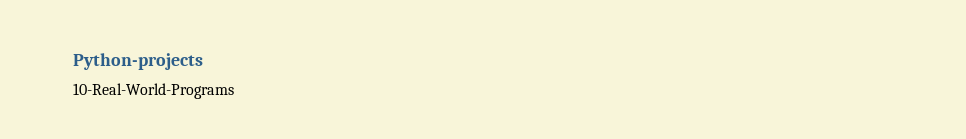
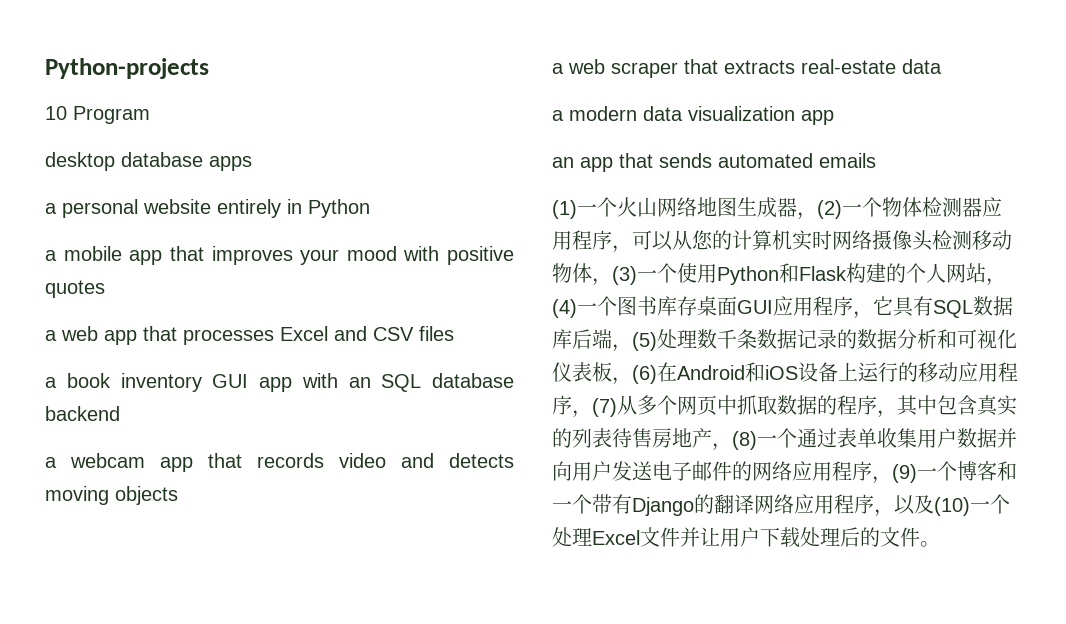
[73,83,234,99] 10-Real-World-Programs -> [45,106,150,124] [45,152,252,171] [45,199,370,218] [45,246,514,265] [45,280,105,298] [45,326,454,345] [45,373,514,392] [45,406,120,421] [45,453,514,472] [45,486,178,505] [552,59,942,78] [552,106,834,125] [552,153,876,172] [552,197,1002,220] [552,230,1012,253] [552,263,1006,286] [552,296,1013,319] [552,329,1017,352] [552,362,1018,385] [552,395,1017,418] [552,428,1017,451] [552,461,1017,484] [552,494,1010,517] [552,527,940,548] 10 Program // desktop database apps // a personal website entirely in Python // a mobile app that improves your mood with positive quotes // a web app that processes Excel and CSV files // a book inventory GUI app with an SQL database backend // a webcam app that records video and detects moving objects // a web scraper that extracts real-estate data // a modern data visualization app // an app that sends automated emails // (1)一个火山网络地图生成器，(2)一个物体检测器应用程序，可以从您的计算机实时网络摄像头检测移动物体，(3)一个使用Python和Flask构建的个人网站，(4)一个图书库存桌面GUI应用程序，它具有SQL数据库后端，(5)处理数千条数据记录的数据分析和可视化仪表板，(6)在Android和iOS设备上运行的移动应用程序，(7)从多个网页中抓取数据的程序，其中包含真实的列表待售房地产，(8)一个通过表单收集用户数据并向用户发送电子邮件的网络应用程序，(9)一个博客和一个带有Django的翻译网络应用程序，以及(10)一个处理Excel文件并让用户下载处理后的文件。

